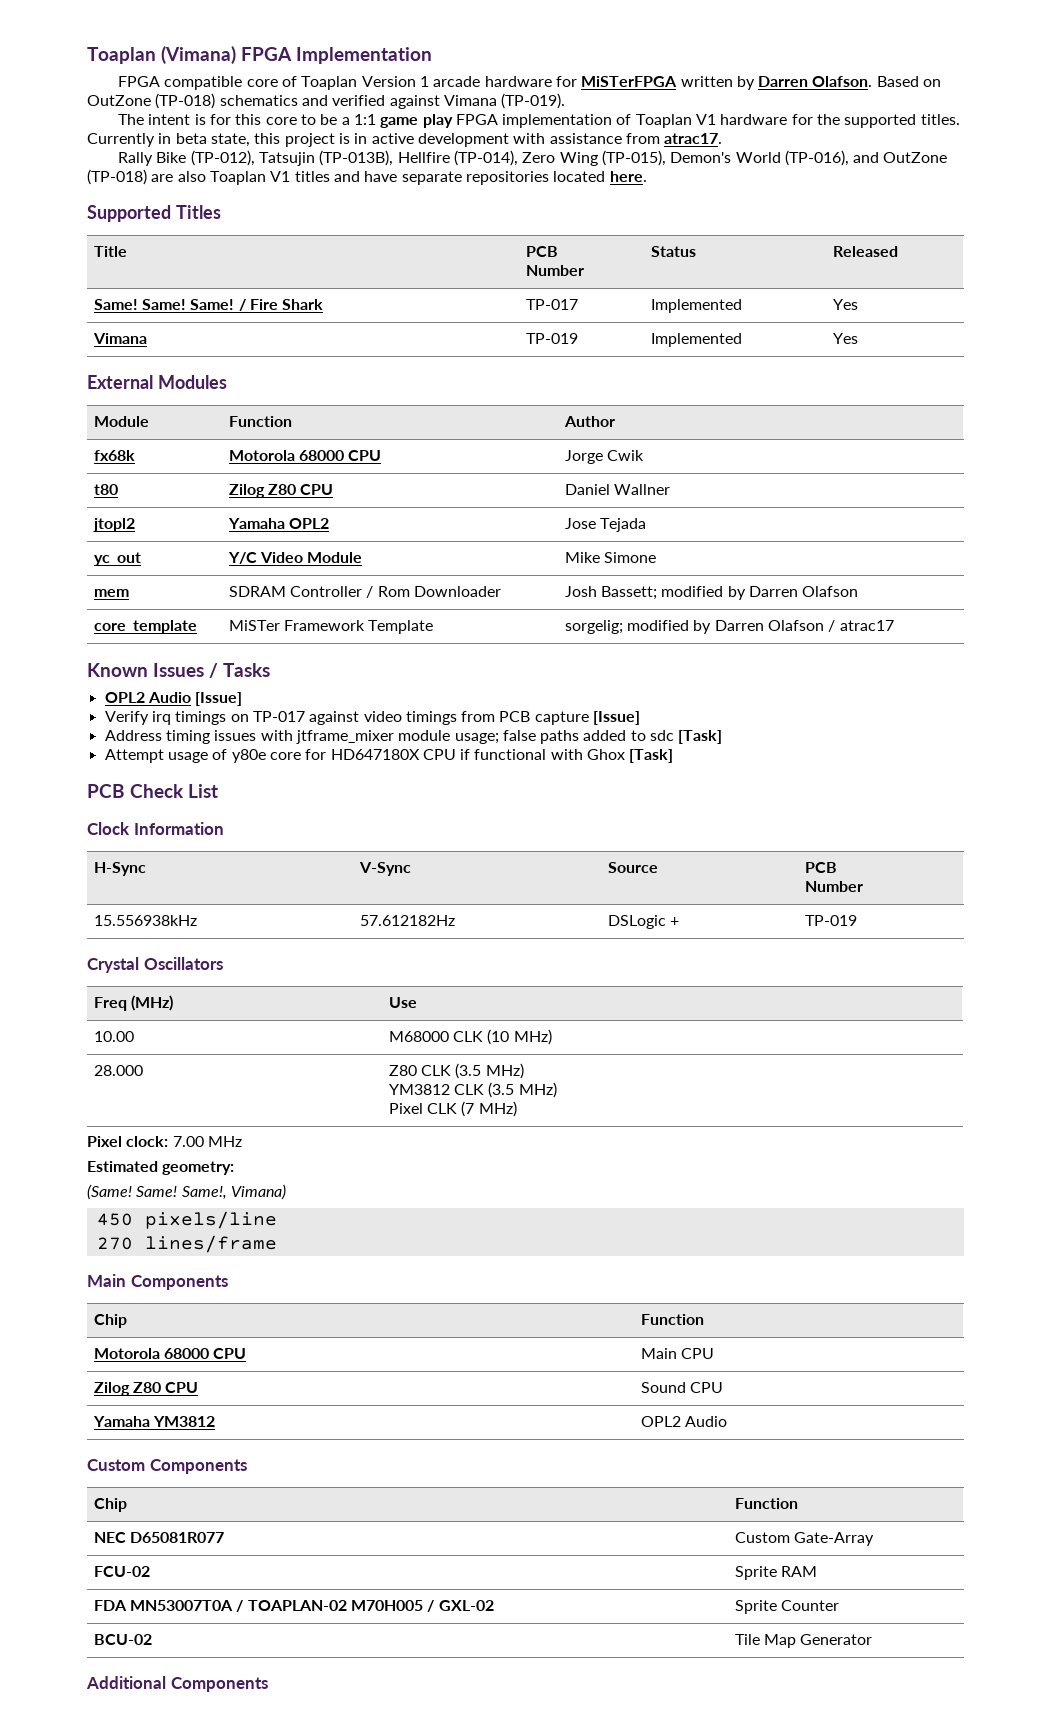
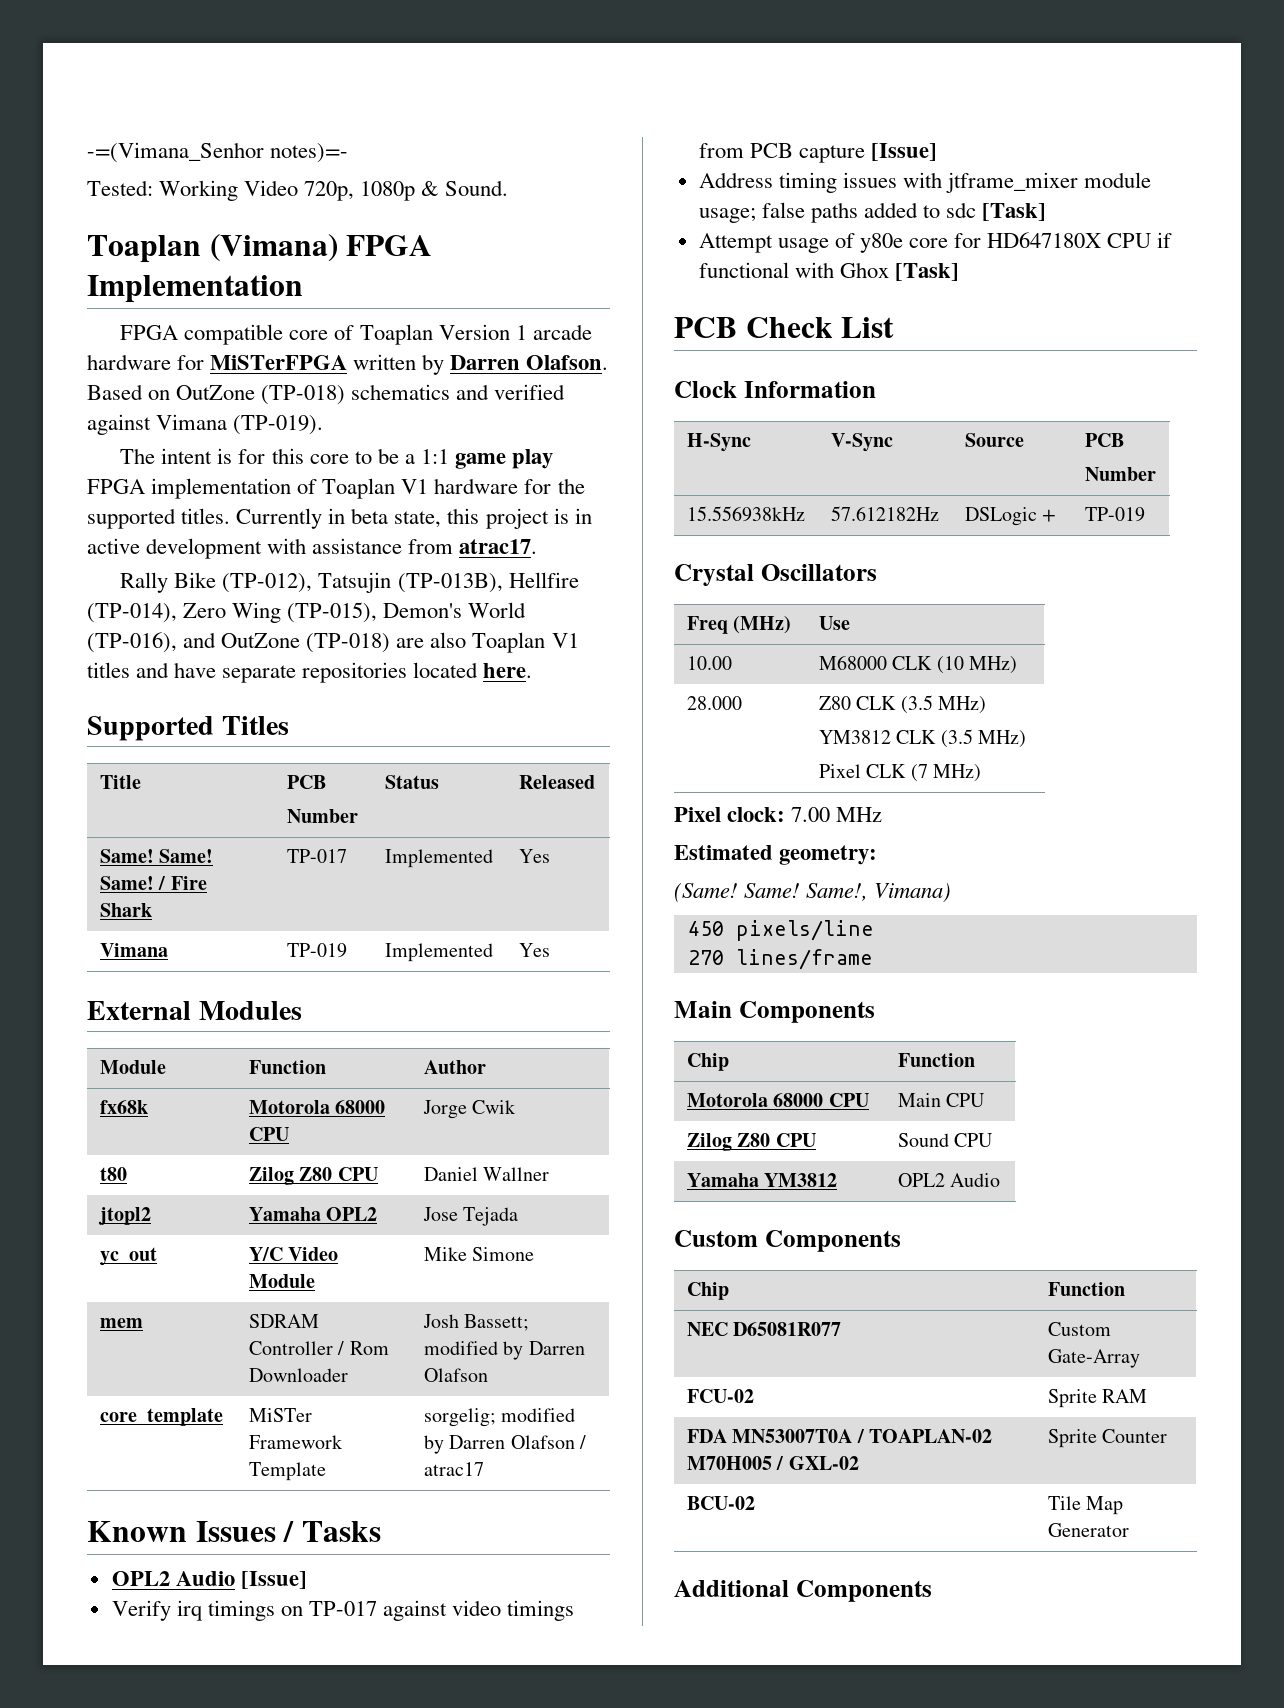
(87, 55) none -> [87,142,349,163] [87,180,509,201] -=(Vimana_Senhor notes)=- // Tested: Working Video 720p, 1080p & Sound. //

